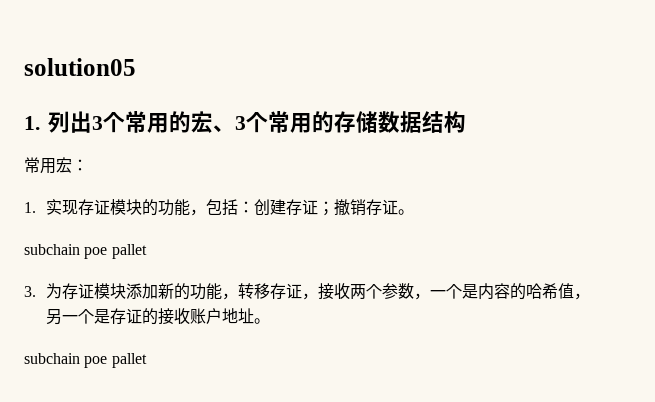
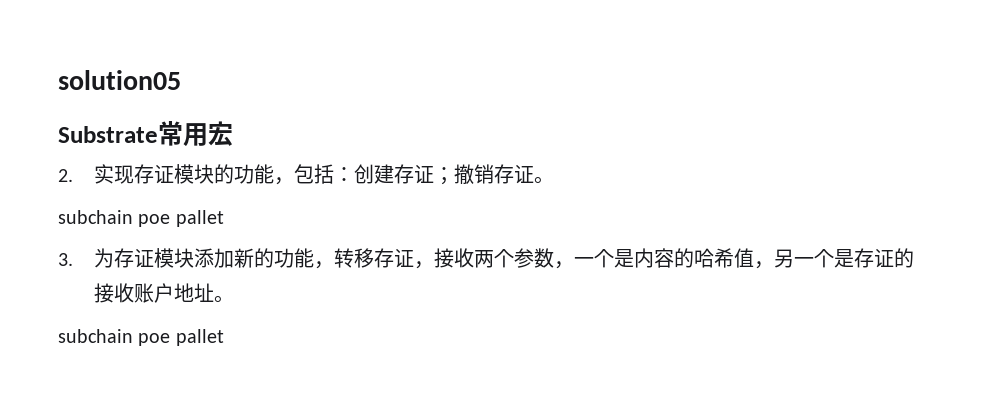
[24,111,466,133] 1.列出3个常用的宏、3个常用的存储数据结构 // -> [58,126,158,143] Substrate
[72,159,88,171] [24,202,36,213] ： // 1. -> [58,169,73,182] // 2.

